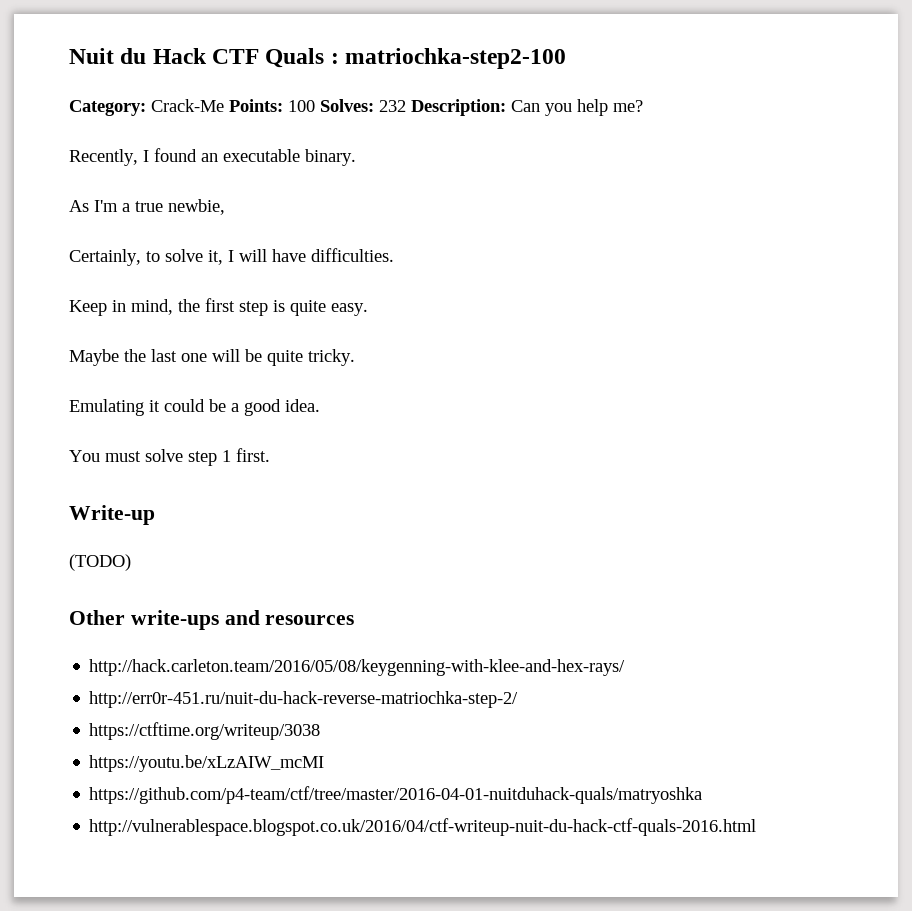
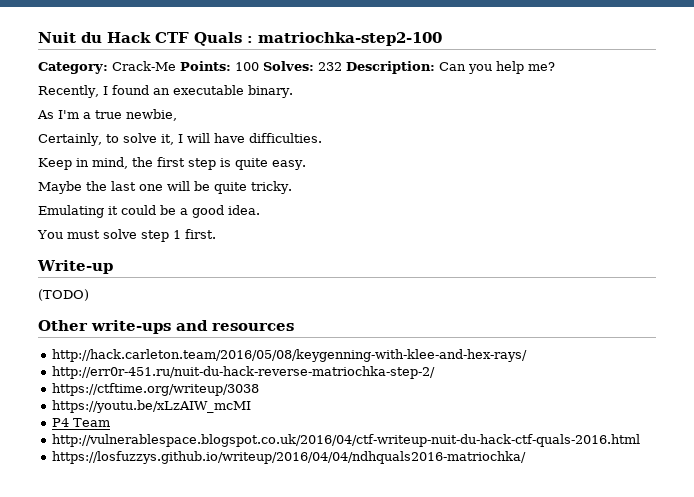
[89,786,703,804] https://github.com/p4-team/ctf/tree/master/2016-04-01-nuitduhack-quals/matryoshka -> [52,418,111,427] P4 Team
(757, 827) none -> [52,451,527,464] // https://losfuzzys.github.io/writeup/2016/04/04/ndhquals2016-matriochka/

